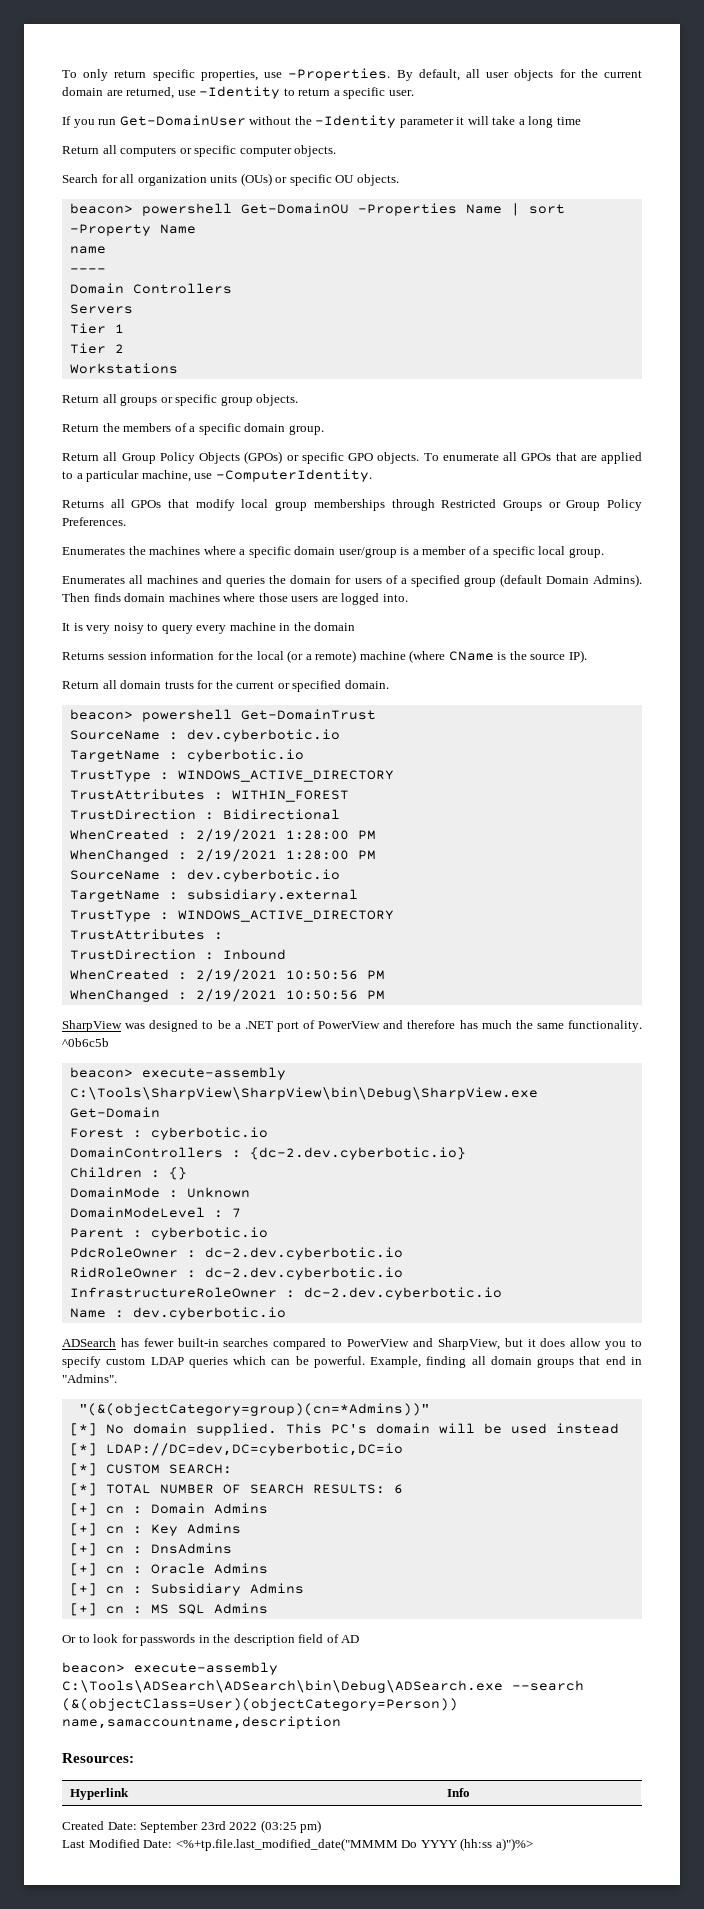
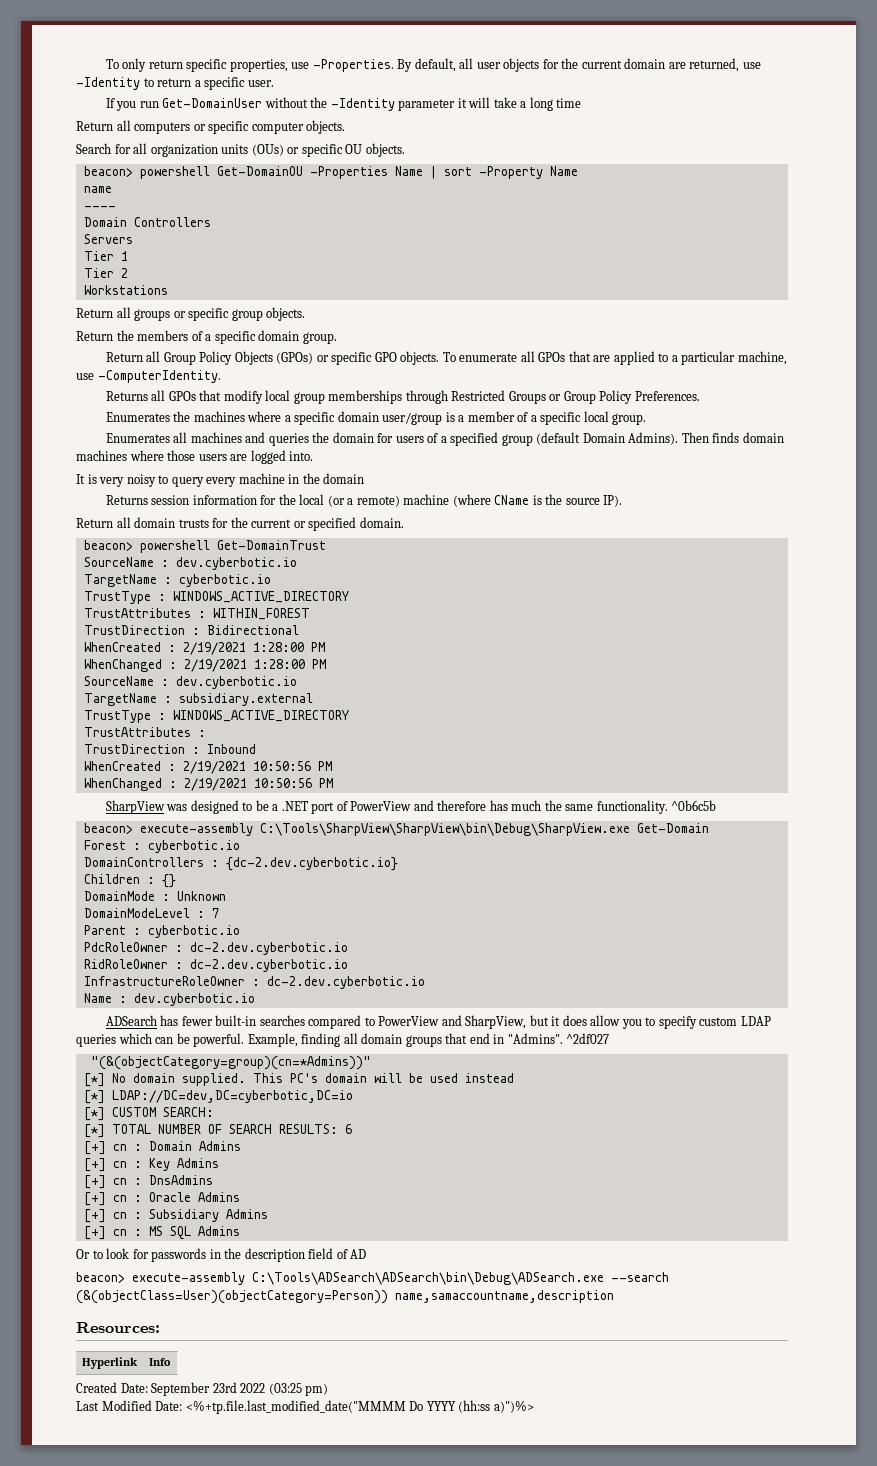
(117, 1378) none -> [566,1033,610,1044] ^2df027

